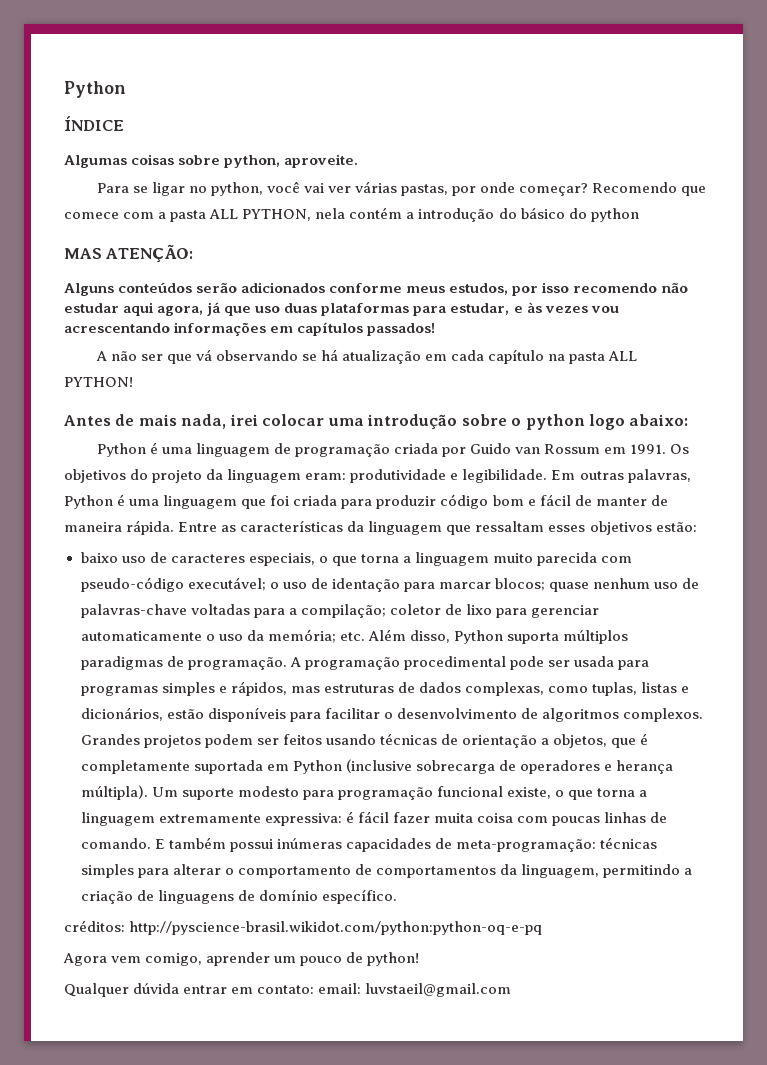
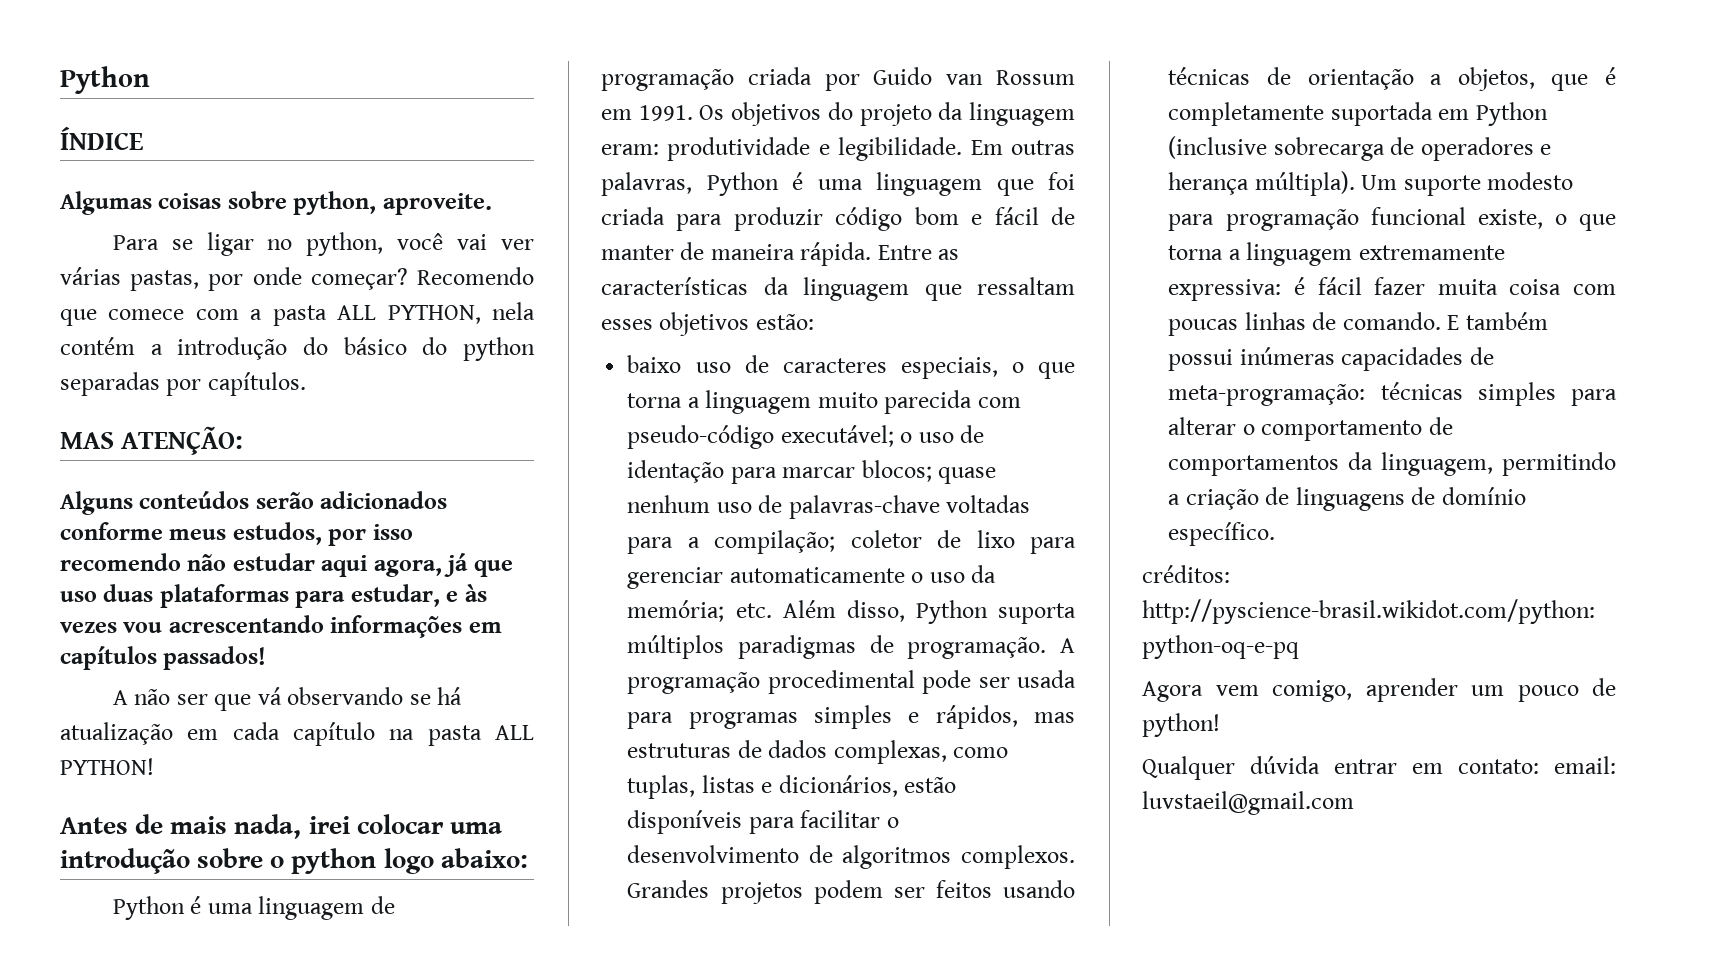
(639, 215) none -> [60,372,306,396] separadas por capítulos.

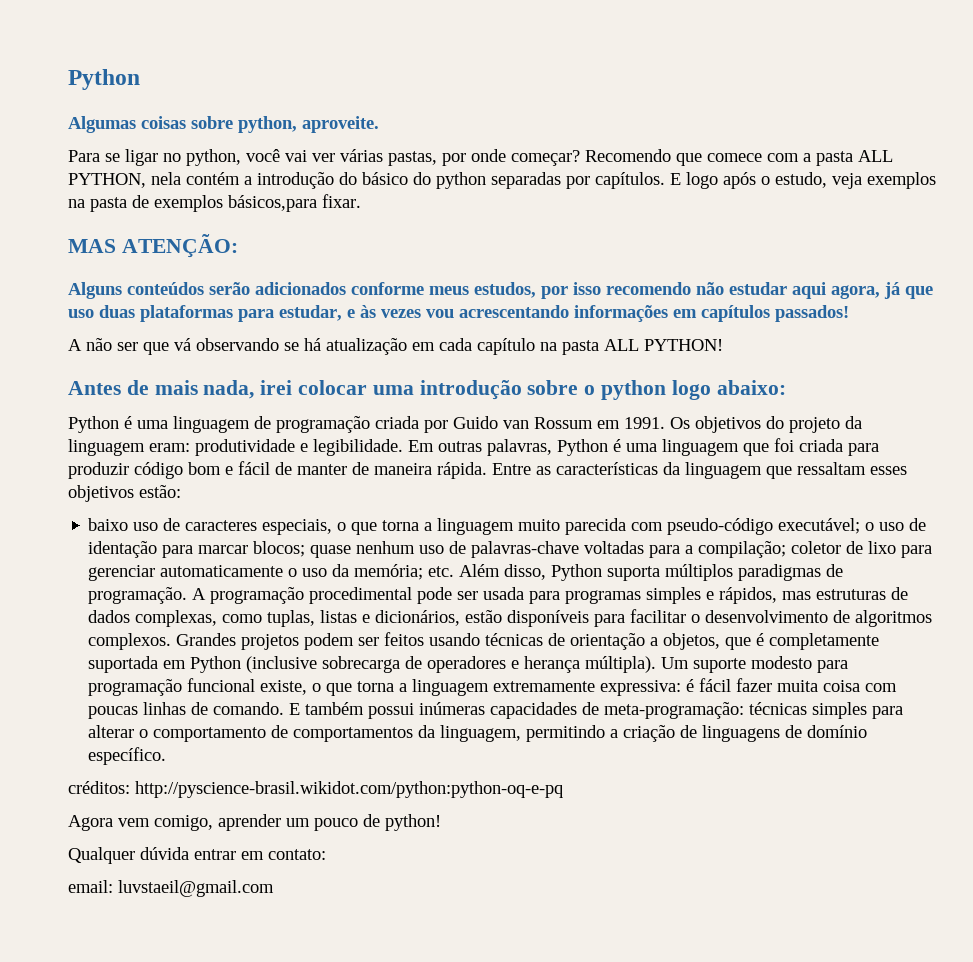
[60,66,150,94] [60,126,143,150] Python // ÍNDICE -> [68,69,140,90] Python
(306, 384) none -> [670,172,936,189] [68,194,361,212] E logo após o estudo, veja exemplos na pasta de exemplos básicos,para fixar.
(1539, 766) none -> (326, 854) //

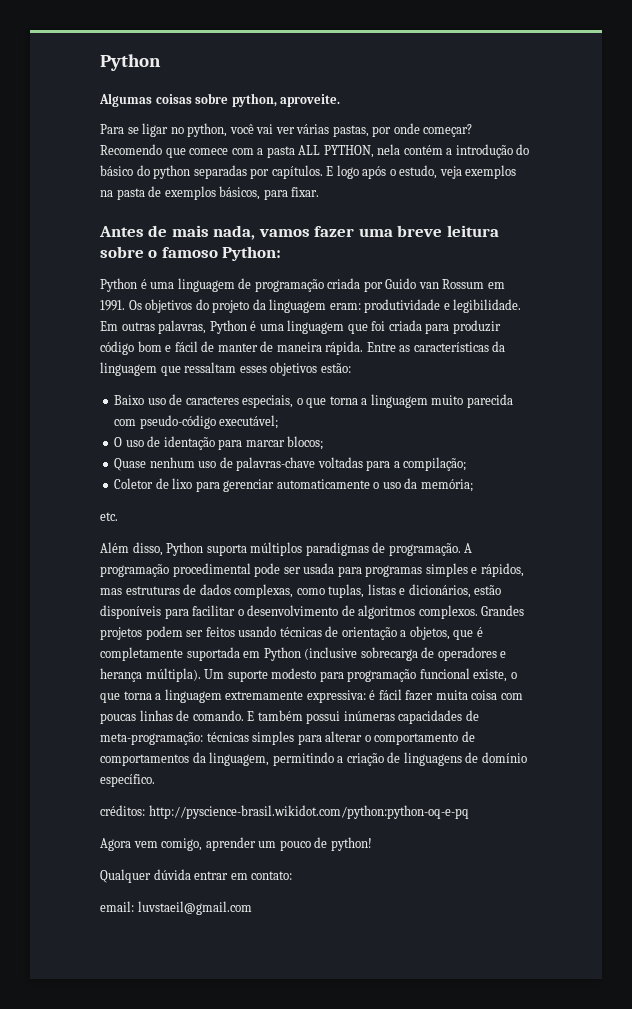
[228,195,317,212] básicos,para -> [219,186,288,200] básicos, para
[68,234,238,258] [68,282,933,299] [68,305,849,322] [68,338,723,355] [68,380,786,400] MAS ATENÇÃO: // Alguns conteúdos serão adicionados conforme meus estudos, por isso recomendo não estudar aqui agora, já que uso duas plataformas para estudar, e às vezes vou acrescentando informações em capítulos passados! // A não ser que vá observando se há atualização em cada capítulo na pasta ALL PYTHON! // Antes de mais nada, irei colocar uma introdução sobre o python logo abaixo: -> [99,225,499,240] [100,246,282,261] Antes de mais nada, vamos fazer uma breve leitura sobre o famoso Python:
[88,518,129,531] baixo -> [114,395,145,405] Baixo
[865,522,875,531] o -> [114,437,123,447] // O
[310,545,352,558] quase -> [114,458,147,471] // Quase
[791,541,842,554] coletor -> [114,478,154,489] // Coletor
(424, 572) none -> (473, 485) //
(455, 571) none -> (118, 516) //

